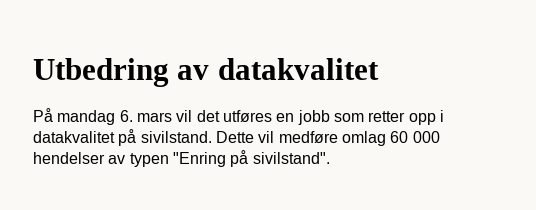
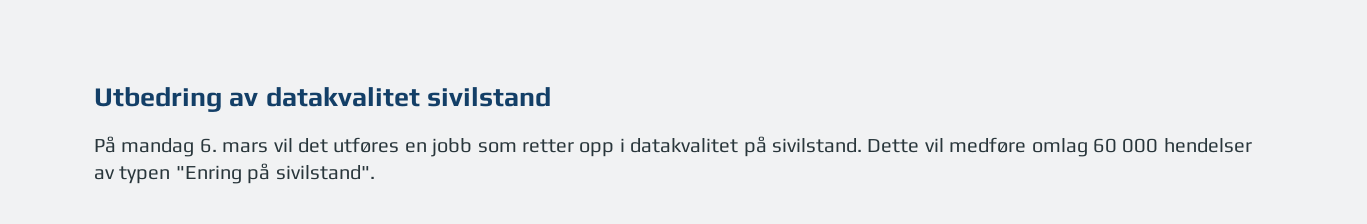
(379, 69) none -> [426,87,551,107] sivilstand

